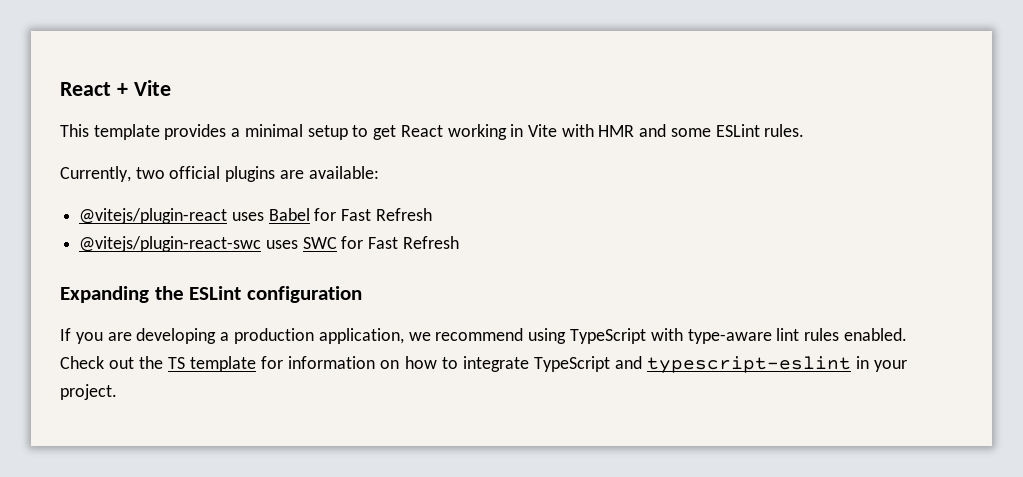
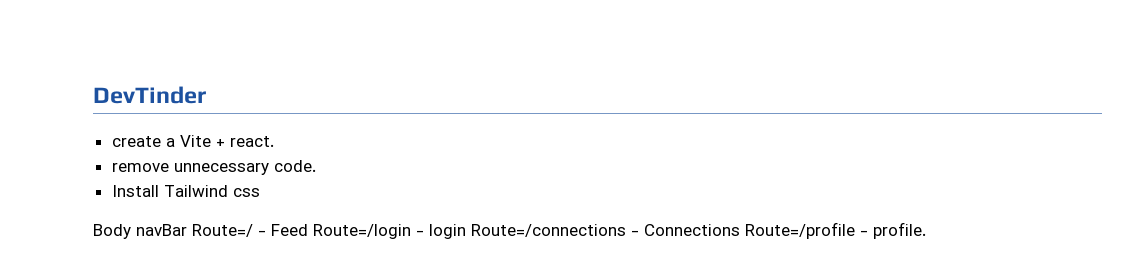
[60,80,171,96] [60,124,805,140] [60,166,379,182] [79,208,432,224] [79,236,459,252] [60,286,362,303] [60,328,907,344] [60,356,908,373] [60,384,117,400] React + Vite // This template provides a minimal setup to get React working in Vite with HMR and some ESLint rules. // Currently, two official plugins are available: // @vitejs/plugin-react uses Babel for Fast Refresh // @vitejs/plugin-react-swc uses SWC for Fast Refresh // Expanding the ESLint configuration // If you are developing a production application, we recommend using TypeScript with type-aware lint rules enabled. Check out the TS template for information on how to integrate TypeScript and typescript-eslint in your project. -> [93,86,206,104] [111,135,274,147] [111,160,316,175] [111,185,260,197] [93,222,926,239] DevTinder // create a Vite + react. // remove unnecessary code. // Install Tailwind css // Body navBar Route=/ - Feed Route=/login - login Route=/connections - Connections Route=/profile - profile.

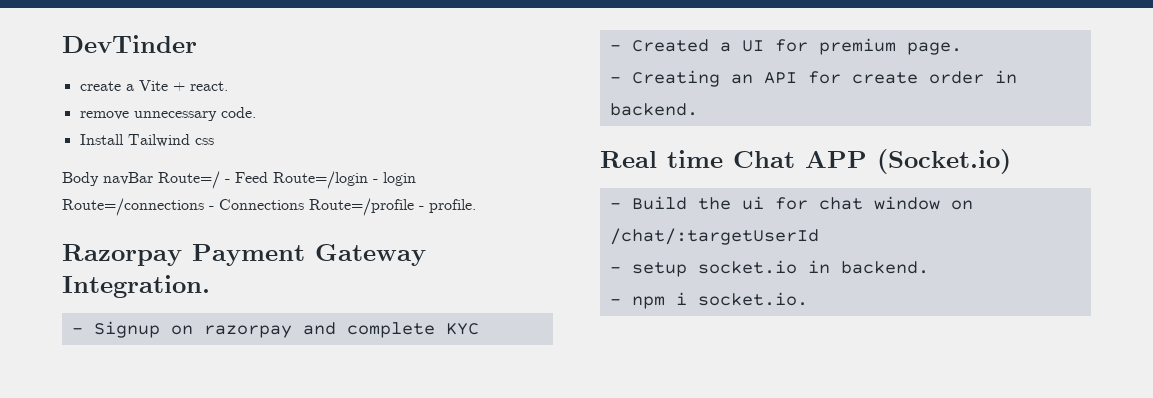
(926, 230) none -> [62,244,426,266] [62,275,210,298] [71,321,479,338] [609,38,962,55] [609,70,1017,87] [609,103,698,116] [600,149,1011,174] [609,196,973,210] [609,228,819,245] [609,260,929,277] [609,292,808,309] // Razorpay Payment Gateway Integration. // - Signup on razorpay and complete KYC // - Created a UI for premium page. // - Creating an API for create order in backend. // Real time Chat APP (Socket.io) // - Build the ui for chat window on /chat/:targetUserId // - setup socket.io in backend. // - npm i socket.io.

